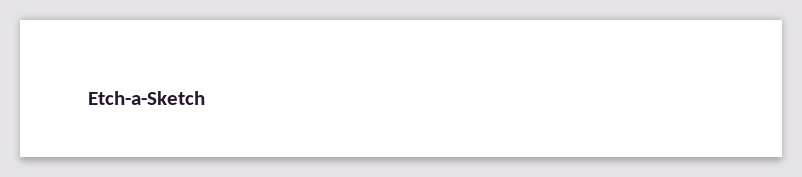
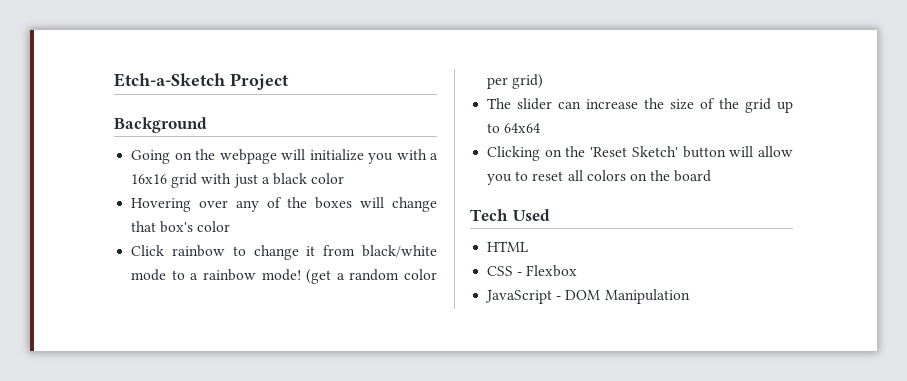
(205, 98) none -> [230,73,289,90] [114,117,207,133] [131,149,438,164] [131,173,345,188] [131,197,437,212] [131,221,231,233] [131,245,437,260] [131,269,437,284] [487,74,544,89] [487,98,793,113] [487,123,541,133] [487,146,793,161] [487,170,712,185] [470,209,550,221] [487,241,529,252] [487,265,578,277] [485,289,690,304] Project // Background // Going on the webpage will initialize you with a 16x16 grid with just a black color // Hovering over any of the boxes will change that box's color // Click rainbow to change it from black/white mode to a rainbow mode! (get a random color per grid) // The slider can increase the size of the grid up to 64x64 // Clicking on the 'Reset Sketch' button will allow you to reset all colors on the board // Tech Used // HTML // CSS - Flexbox // JavaScript - DOM Manipulation

